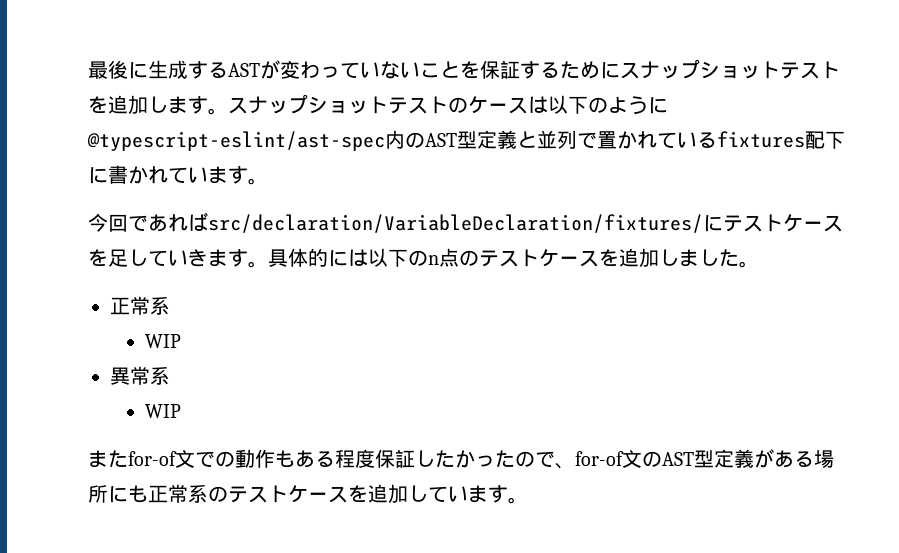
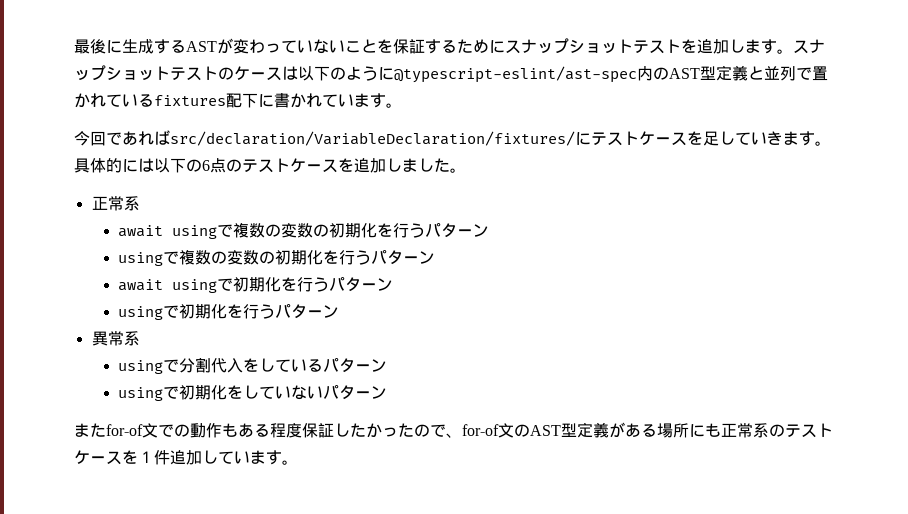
[428,255,439,265] n -> [202,160,210,171] 6
[144,334,181,348] [110,366,170,385] [144,404,181,418] WIP // 異常系 // WIP -> [118,223,490,239] [118,250,436,266] [118,277,394,293] [118,304,340,320] [91,331,140,346] [118,357,388,374] [118,385,388,401] await usingで複数の変数の初期化を行うパターン // usingで複数の変数の初期化を行うパターン // await usingで初期化を行うパターン // usingで初期化を行うパターン // 異常系 // usingで分割代入をしているパターン // usingで初期化をしていないパターン
(368, 494) none -> [138,450,170,465] １件

